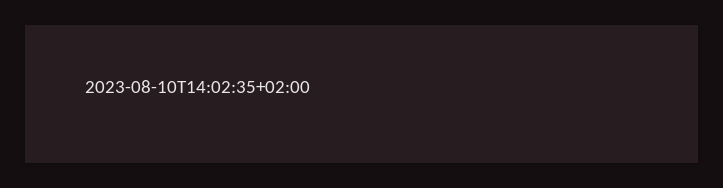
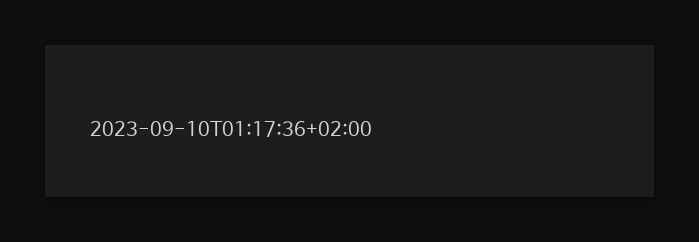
[85,80,310,93] 2023-08-10T14:02:35+02:00 -> [90,121,372,137] 2023-09-10T01:17:36+02:00

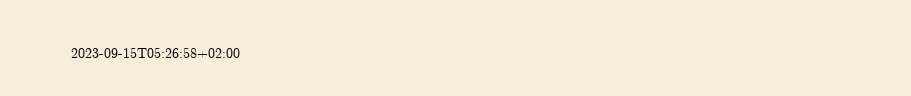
[90,121,372,137] 2023-09-10T01:17:36+02:00 -> [71,47,240,58] 2023-09-15T05:26:58+02:00

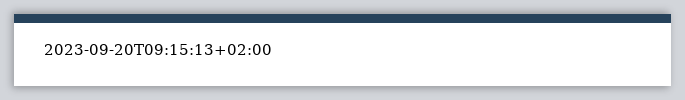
[71,47,240,58] 2023-09-15T05:26:58+02:00 -> [44,44,272,55] 2023-09-20T09:15:13+02:00

